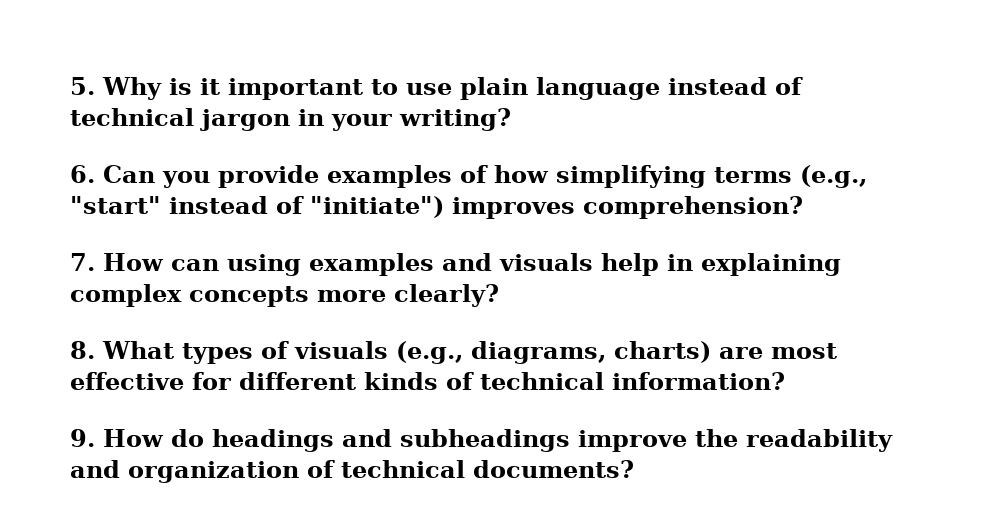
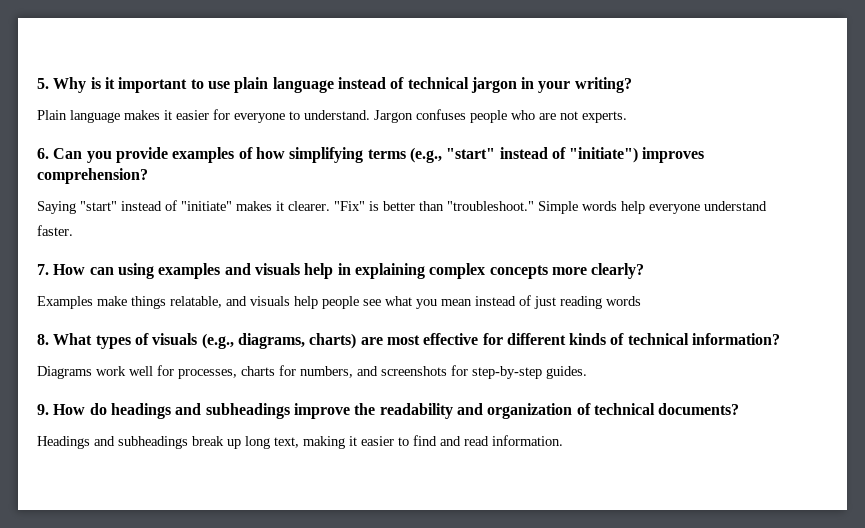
(511, 119) none -> [37,109,627,123] // Plain language makes it easier for everyone to understand. Jargon confuses people who are not experts.
(803, 207) none -> [37,200,767,214] [37,225,73,236] // Saying "start" instead of "initiate" makes it clearer. "Fix" is better than "troubleshoot." Simple words help everyone understand faster.
(499, 295) none -> [37,295,641,309] // Examples make things relatable, and visuals help people see what you mean instead of just reading words
(785, 381) none -> [37,365,587,379] // Diagrams work well for processes, charts for numbers, and screenshots for step-by-step guides.
(634, 469) none -> [37,435,563,449] // Headings and subheadings break up long text, making it easier to find and read information.

